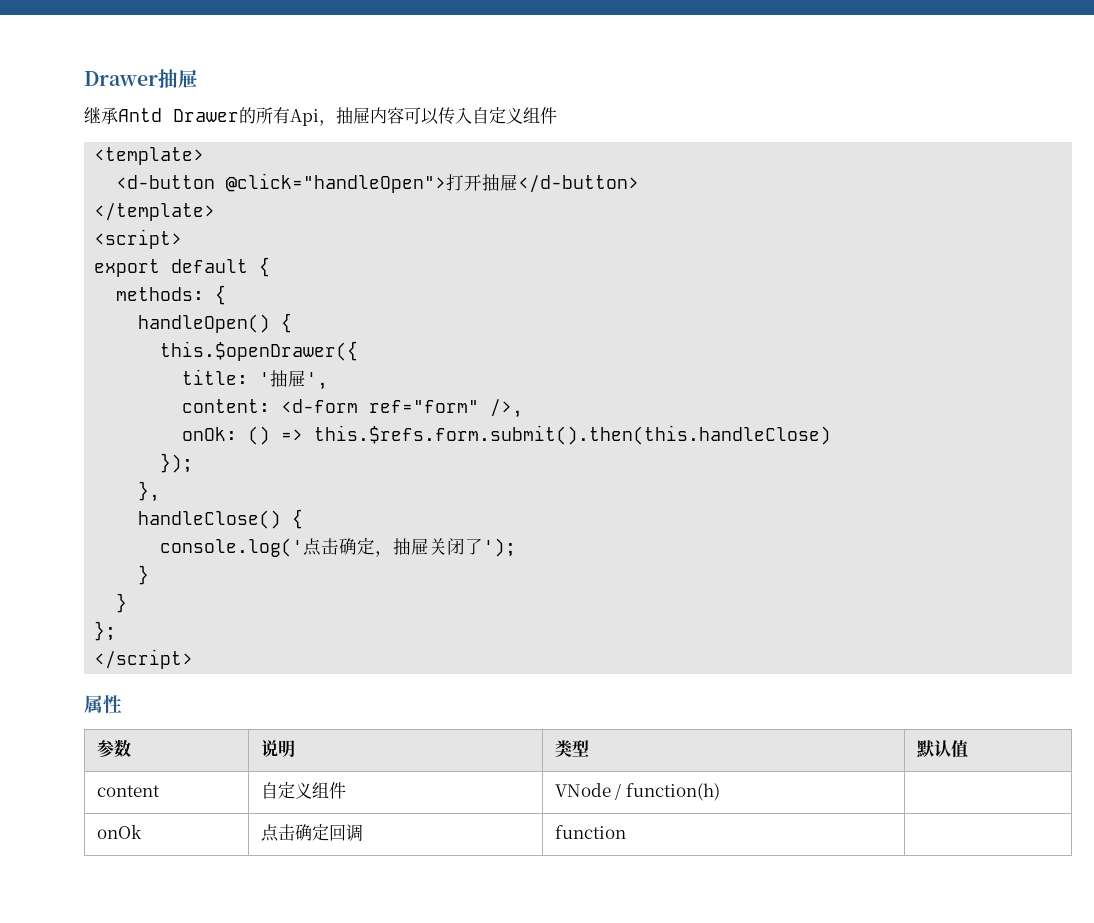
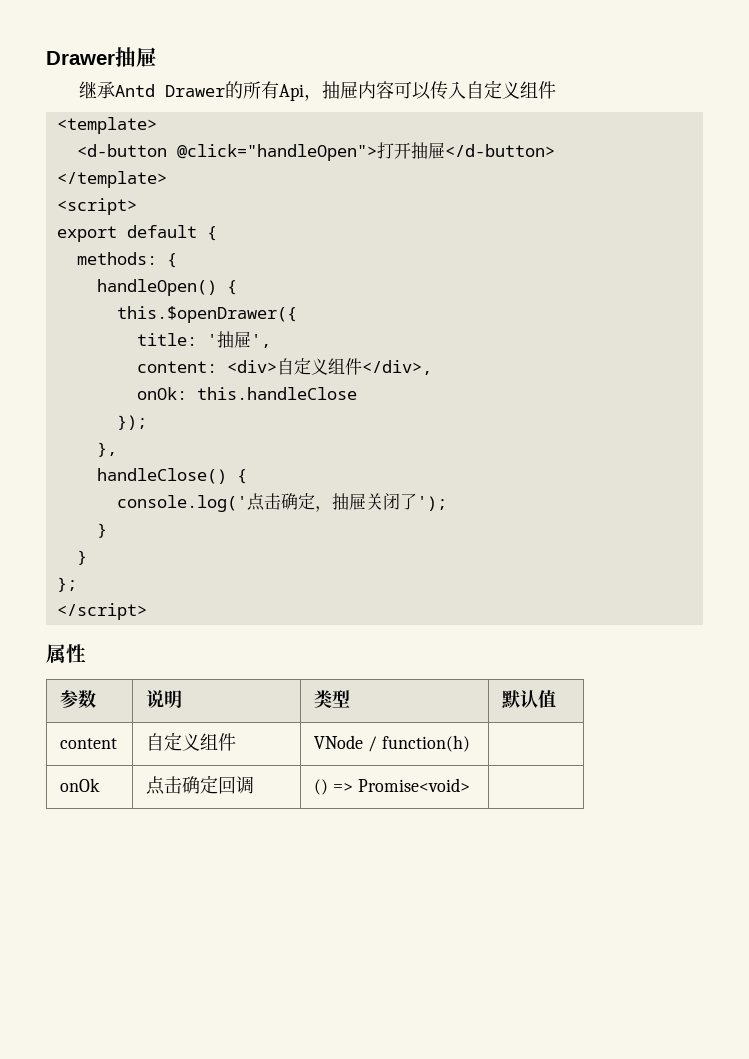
[281,399,524,418] [182,425,832,445] <d-form ref="form" />, // onOk: () => this.$refs.form.submit().then(this.handleClose) -> [226,358,432,375] [136,387,357,400] <div>自定义组件</div>, // onOk: this.handleClose
[554,825,626,839] function -> [314,778,470,795] () => Promise<void>

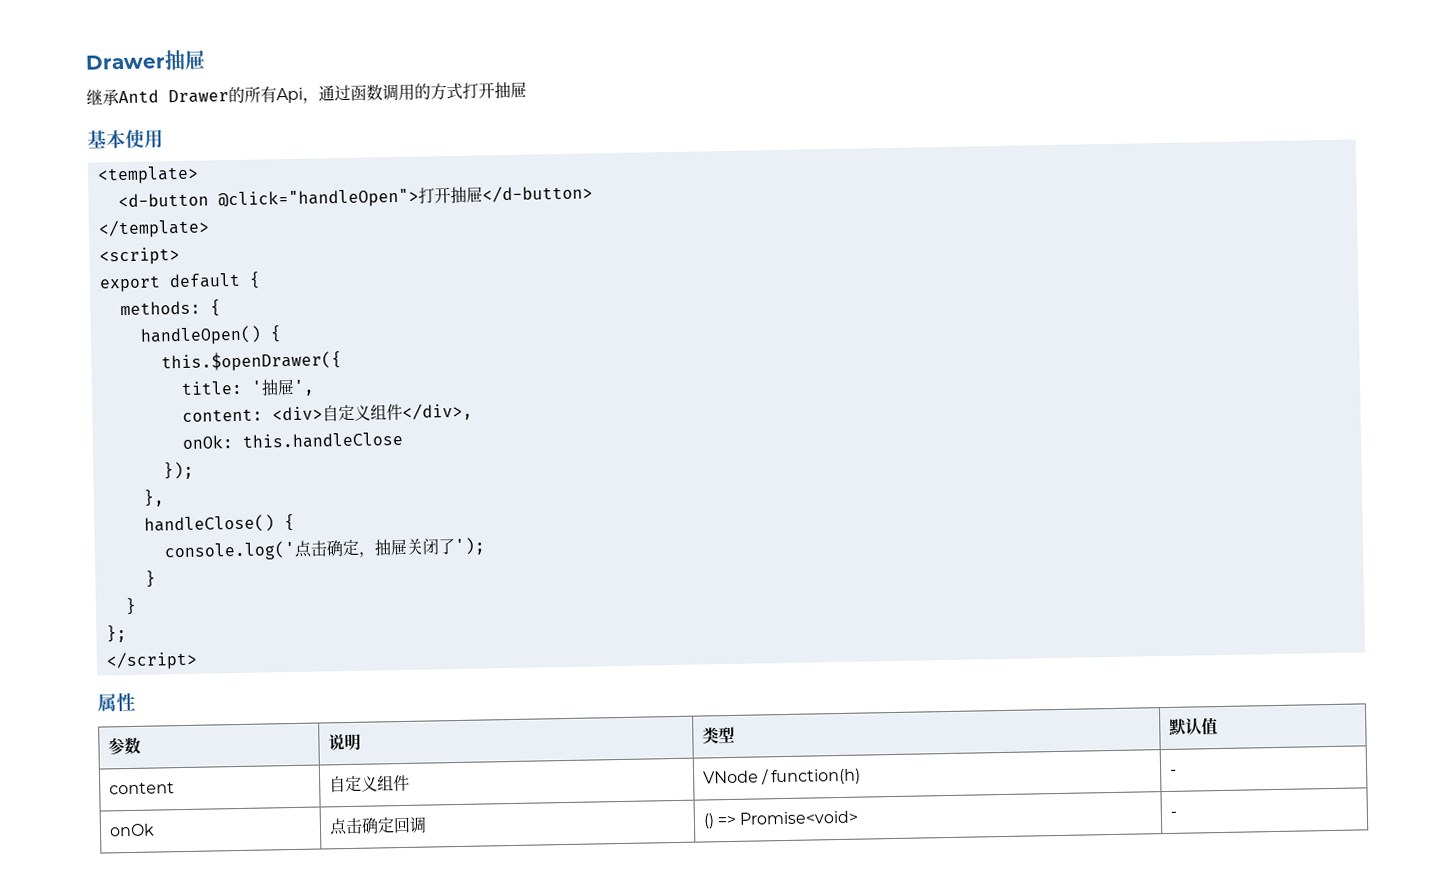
[321,80,556,100] 抽屉内容可以传入自定义组件 -> [318,81,527,102] [87,129,164,149] 通过函数调用的方式打开抽屉 // 基本使用
(470, 743) none -> [1169,769,1177,775] -
(470, 785) none -> [1169,811,1177,817] -

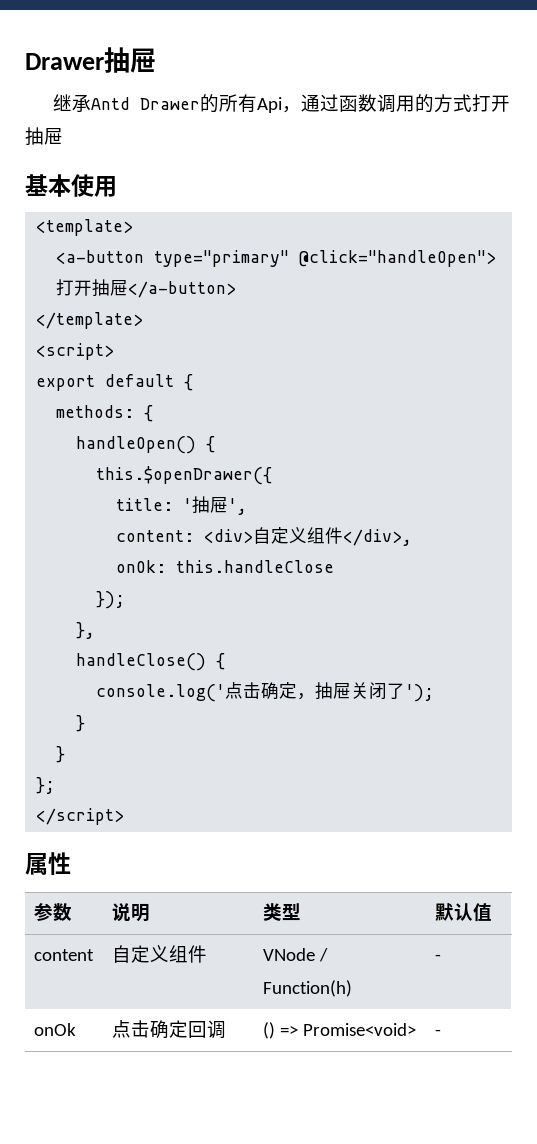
[117,192,209,208] <d-button -> [56,250,290,267] <a-button type="primary"
[481,184,593,203] </d-button> -> [128,281,237,298] </a-button>
[771,768,862,786] function(h) -> [263,980,353,997] Function(h)

